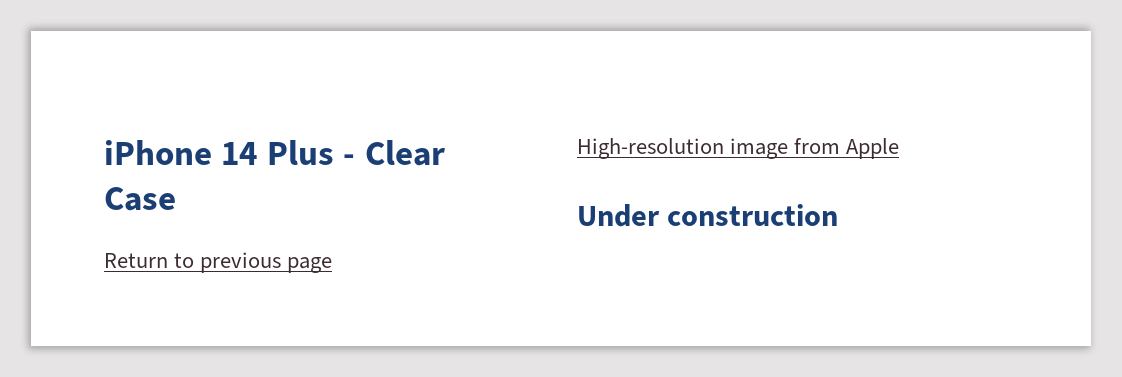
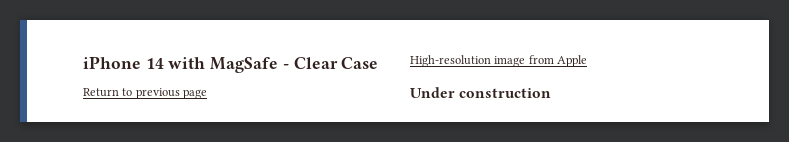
[266,140,334,165] Plus -> [168,57,279,73] with MagSafe

